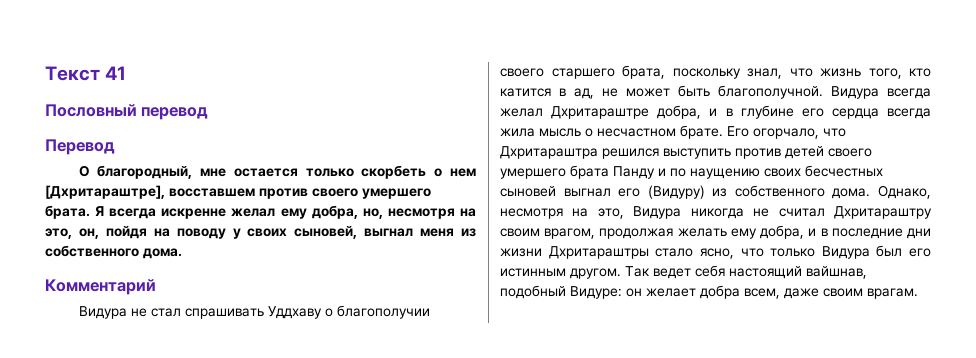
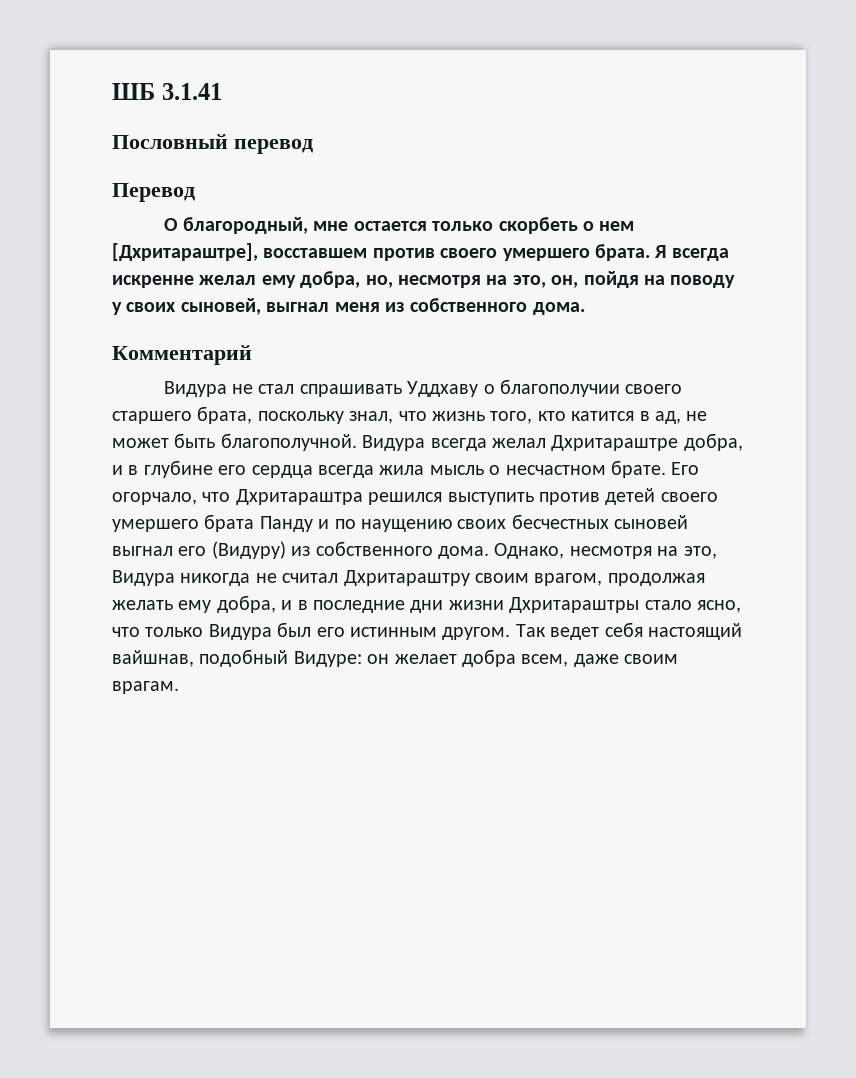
[45,66,127,81] Текст 41 -> [112,83,222,100] ШБ 3.1.41

